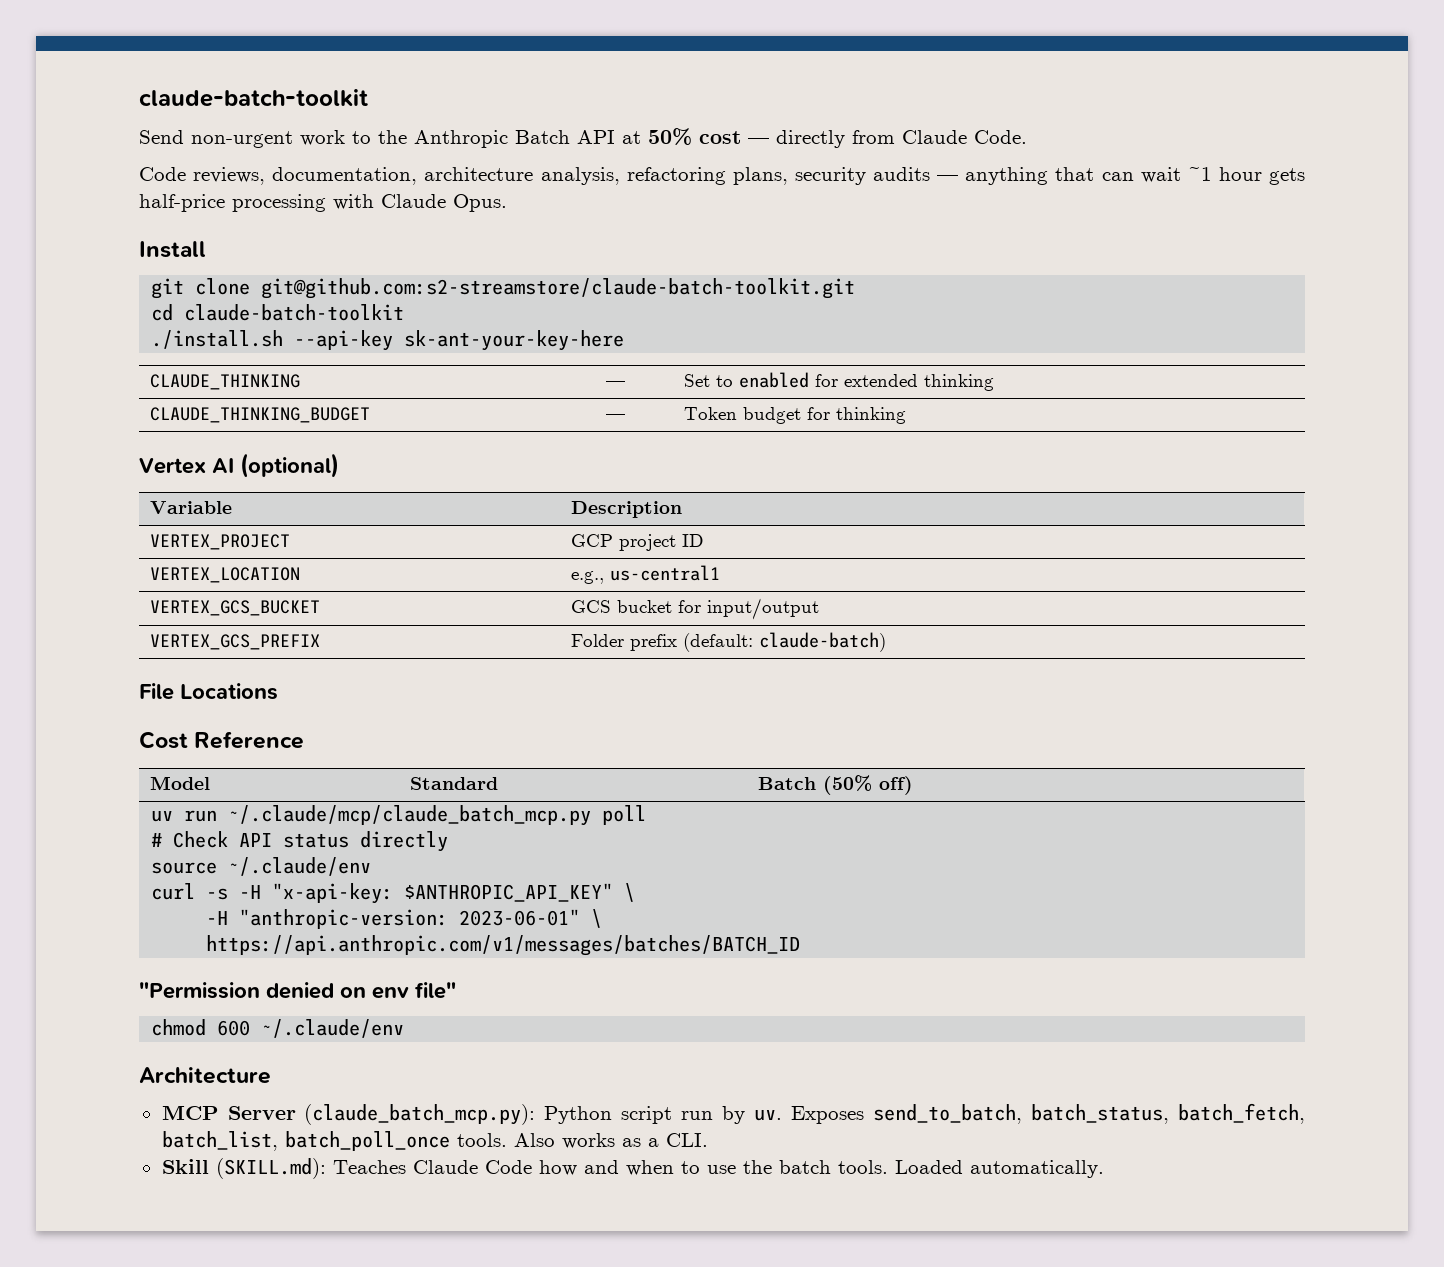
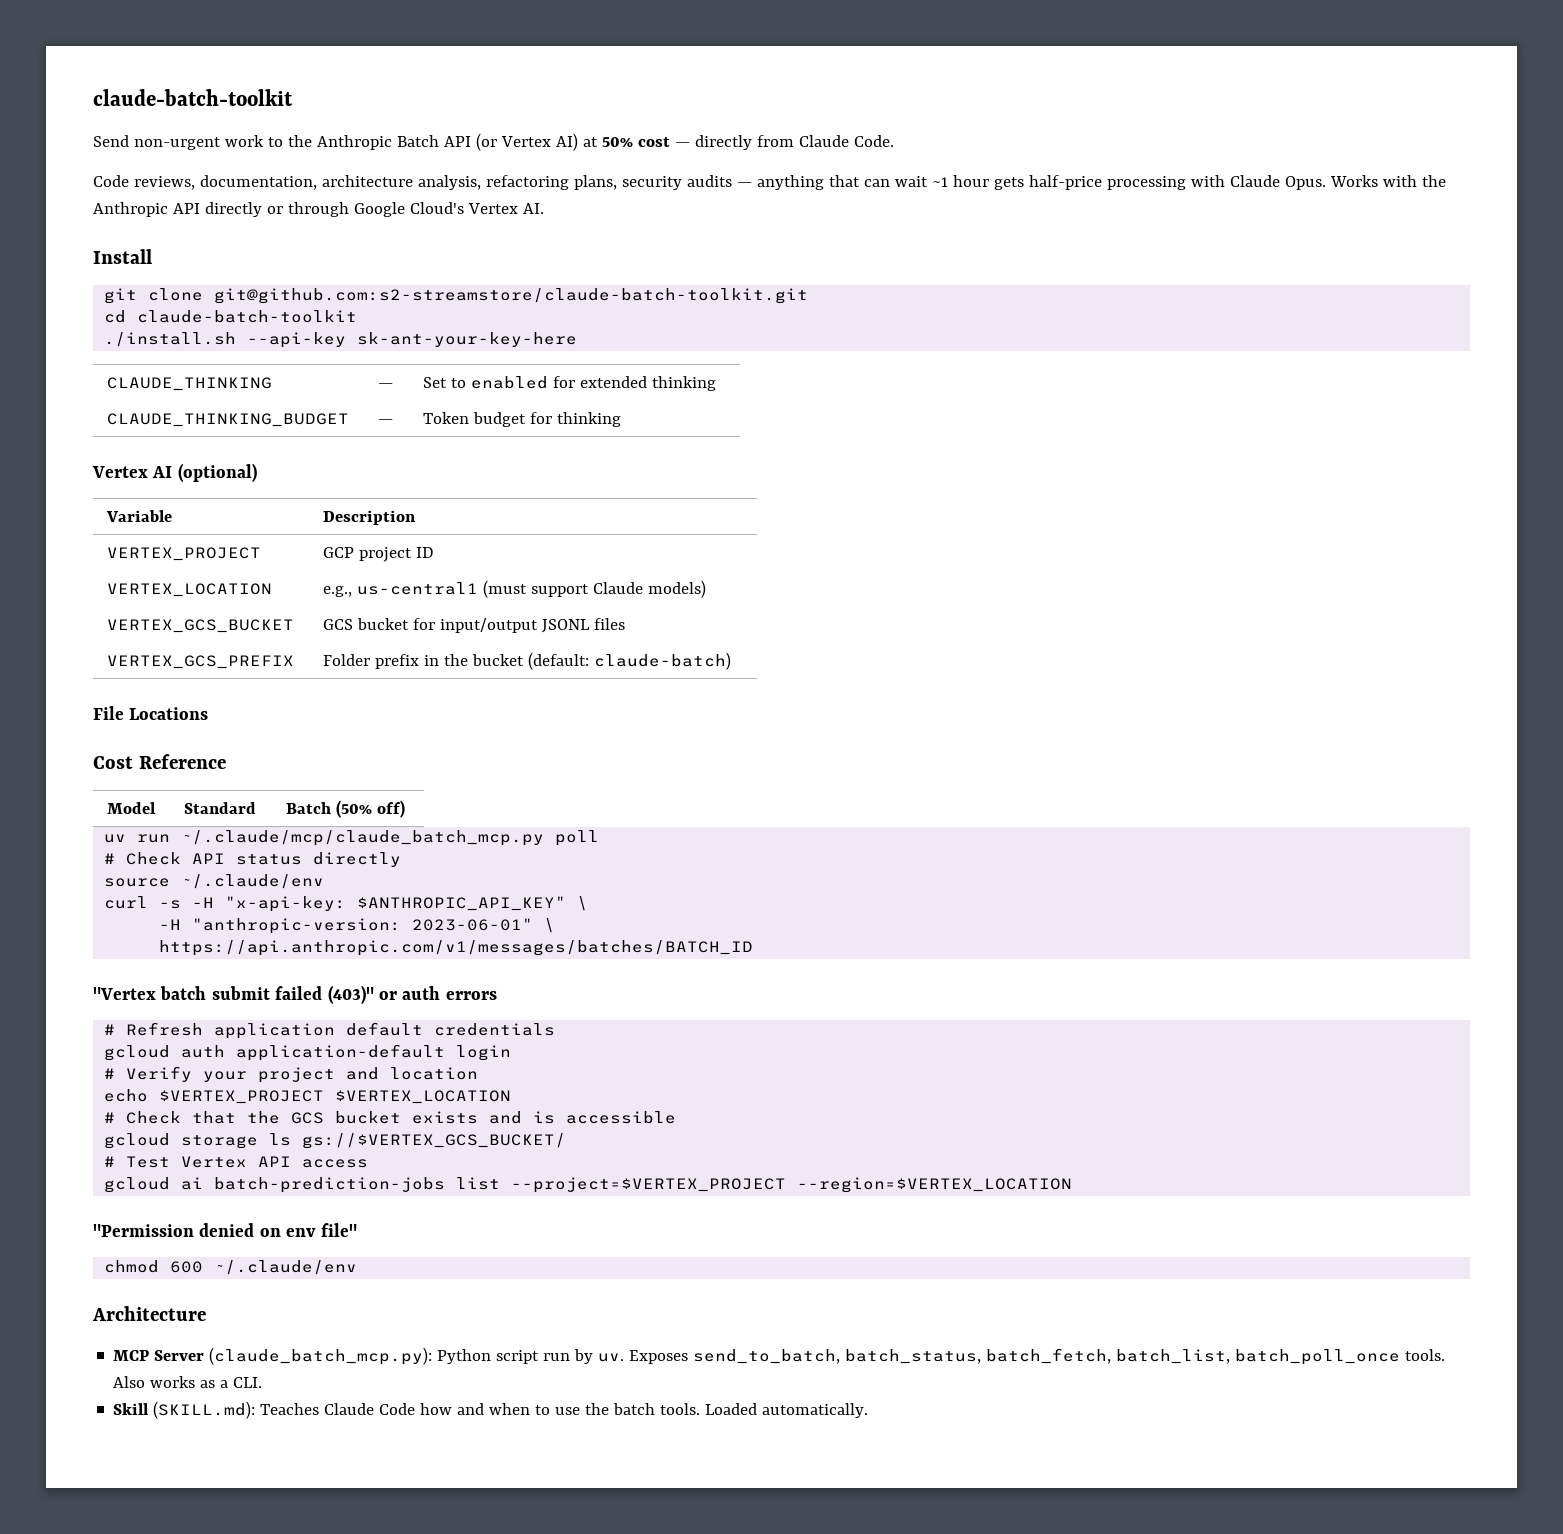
(615, 137) none -> [475,133,578,151] (or Vertex AI)
(507, 203) none -> [1329,175,1446,187] [93,202,544,217] Works with the Anthropic API directly or through Google Cloud's Vertex AI.
(720, 573) none -> [483,580,707,598] (must support Claude models)
(819, 609) none -> [542,618,626,633] JSONL files
(677, 642) none -> [424,654,525,666] in the bucket
(801, 945) none -> [93,985,497,1004] [104,1022,556,1039] [104,1044,512,1061] [104,1066,479,1083] [104,1089,512,1104] [104,1111,677,1124] [104,1133,567,1149] [104,1156,369,1168] [104,1177,1073,1193] // "Vertex batch submit failed (403)" or auth errors // # Refresh application default credentials // gcloud auth application-default login // # Verify your project and location // echo $VERTEX_PROJECT $VERTEX_LOCATION // # Check that the GCS bucket exists and is accessible // gcloud storage ls gs://$VERTEX_GCS_BUCKET/ // # Test Vertex API access // gcloud ai batch-prediction-jobs list --project=$VERTEX_PROJECT --region=$VERTEX_LOCATION

